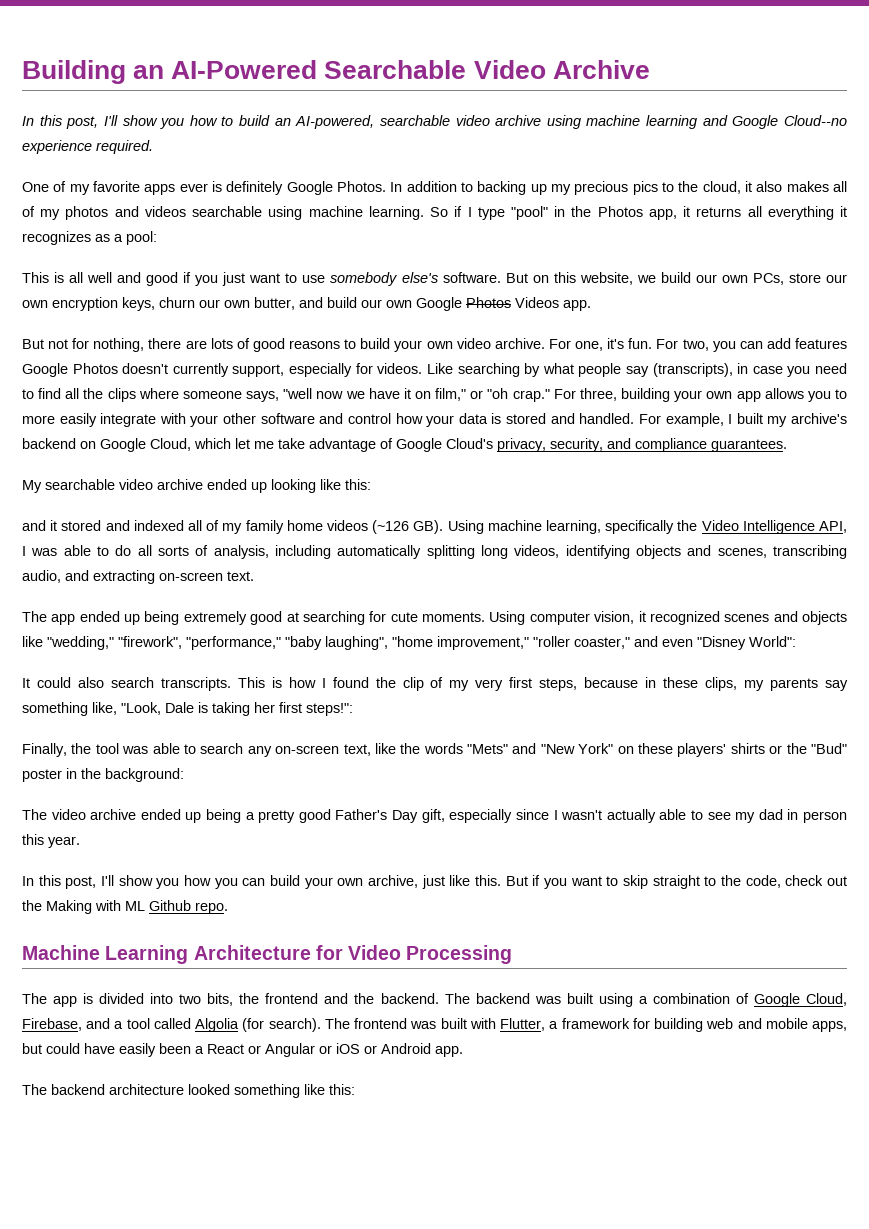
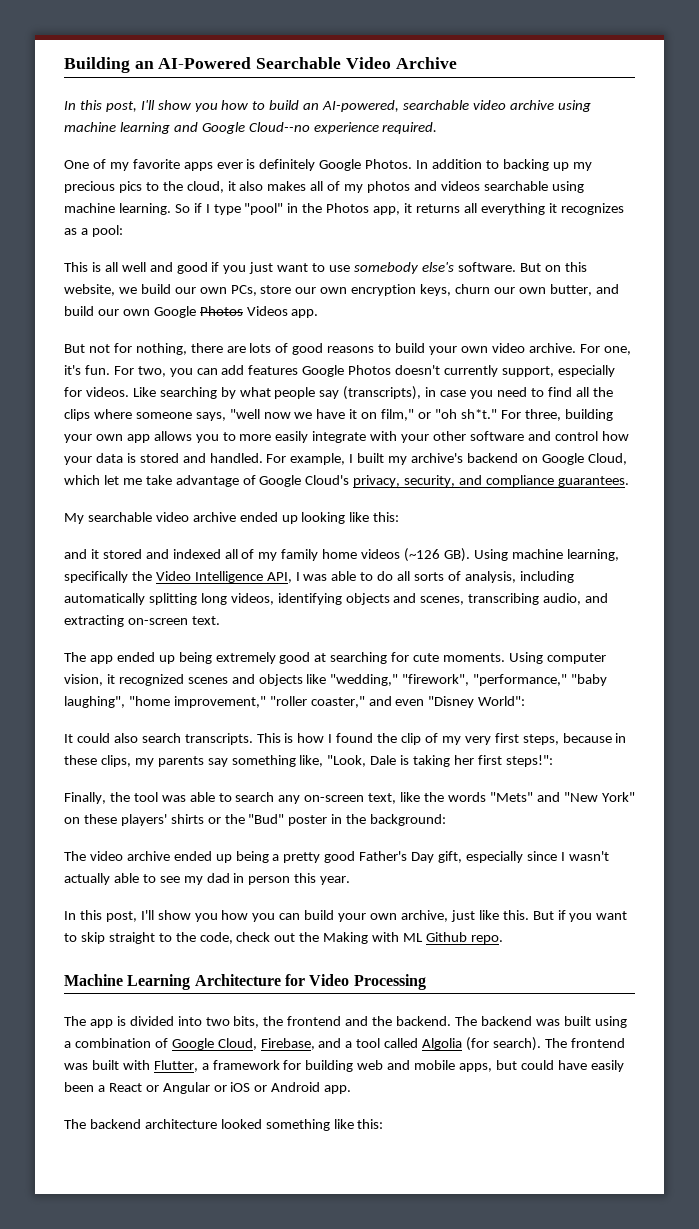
[512,389,550,402] crap." -> [460,409,497,419] sh*t."

